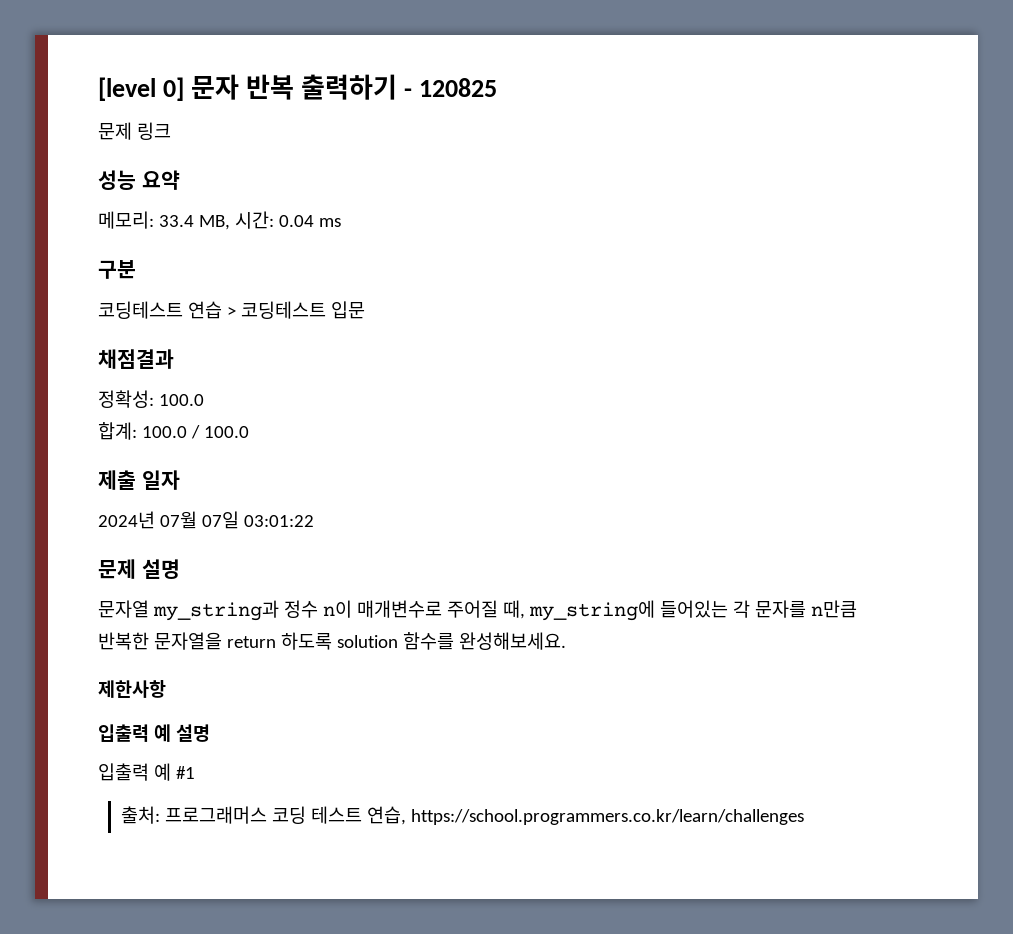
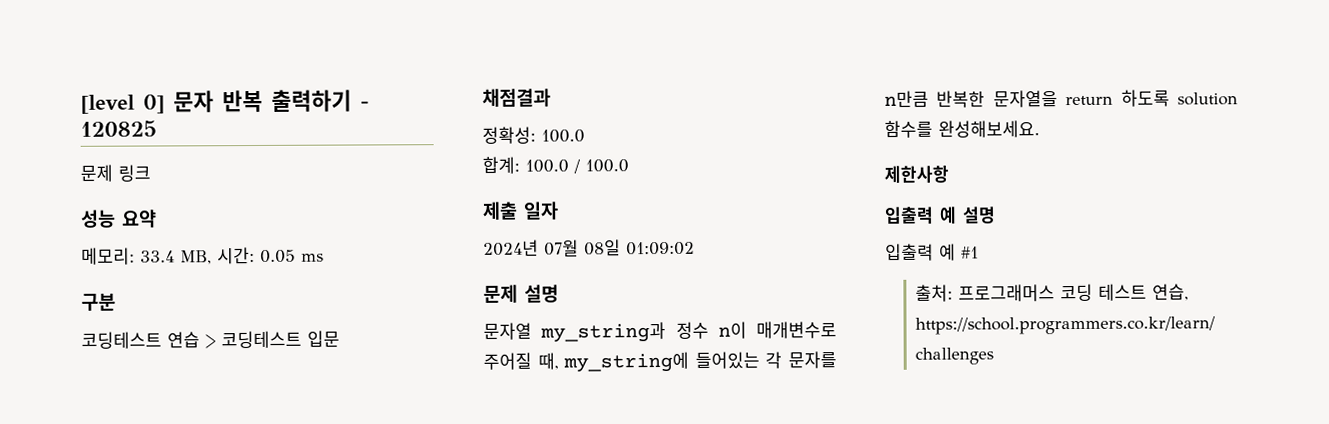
[278,215,314,227] 0.04 -> [260,249,296,263] 0.05
[201,511,314,529] 07일 03:01:22 -> [584,239,695,257] 08일 01:09:02

